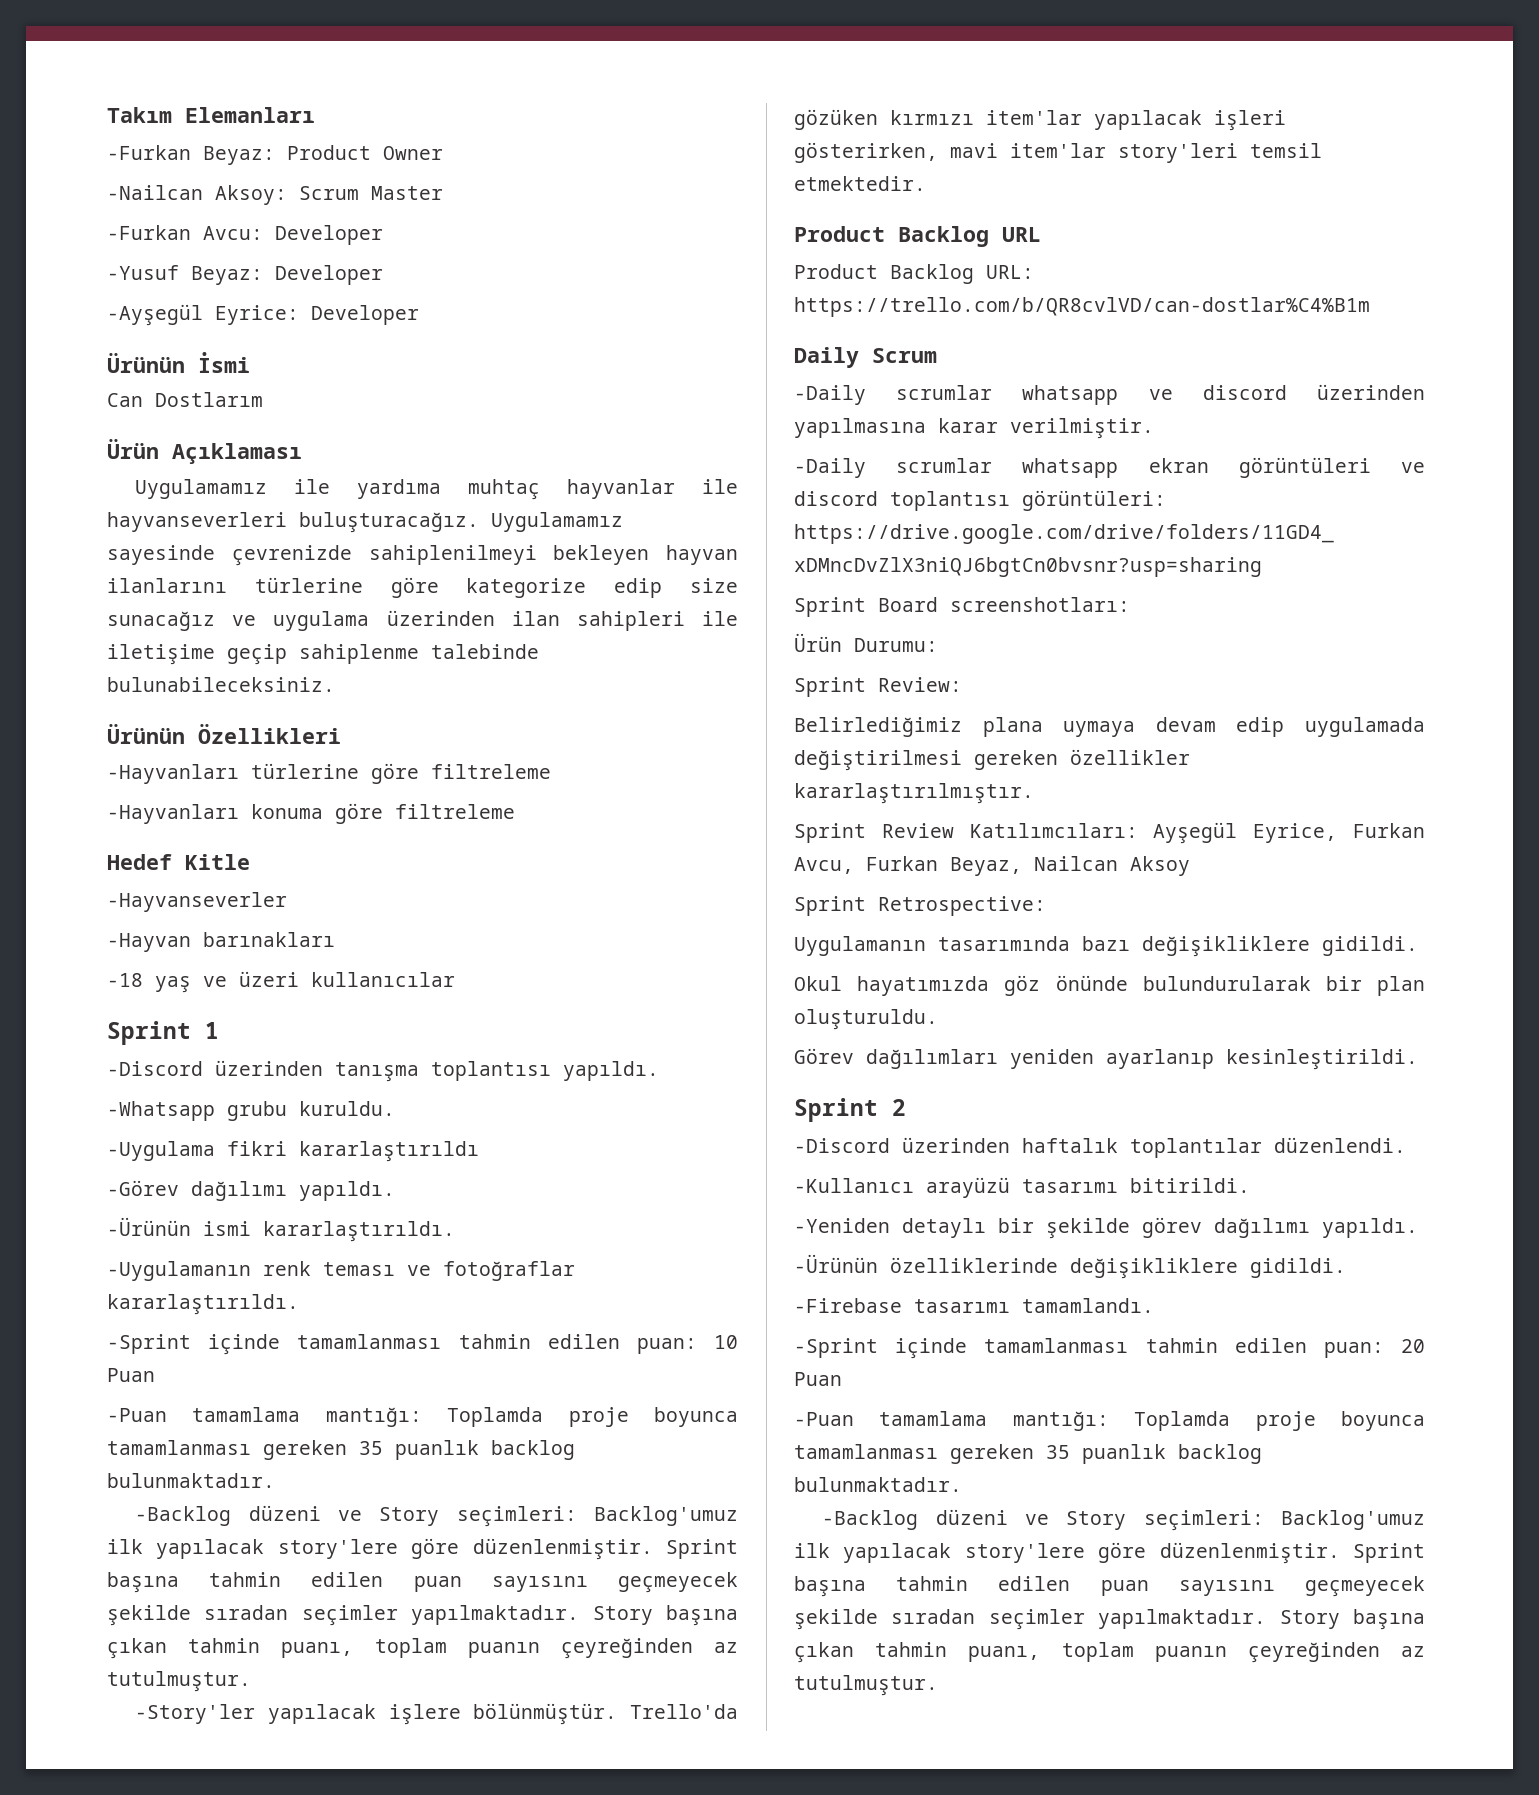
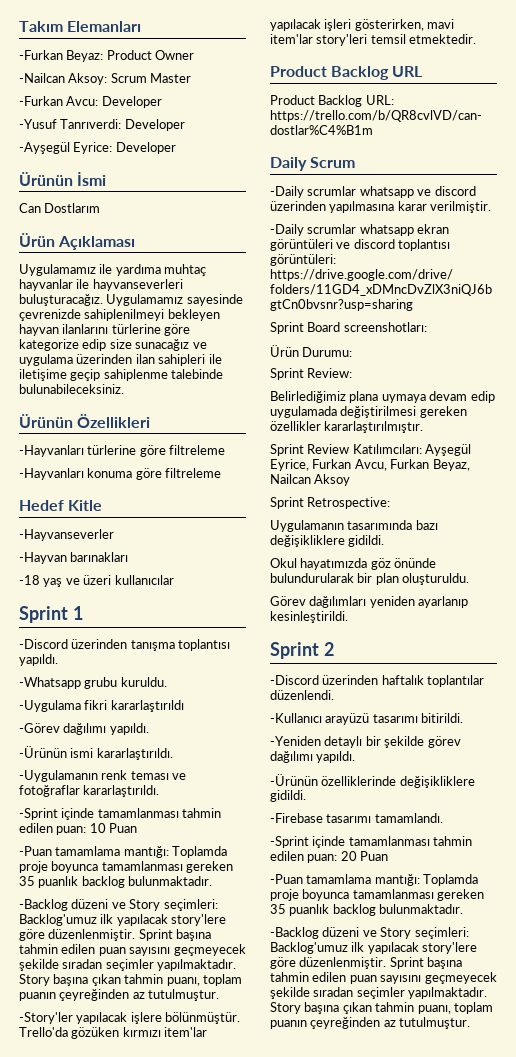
[191,266,263,285] Beyaz: -> [60,119,122,129] Tanrıverdi:

